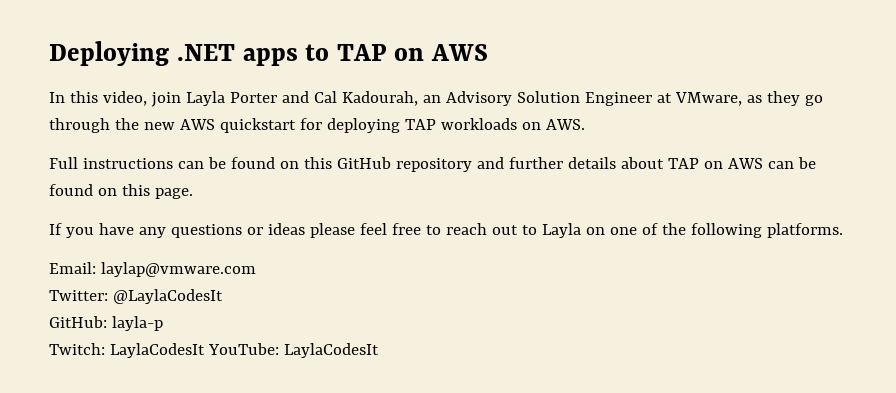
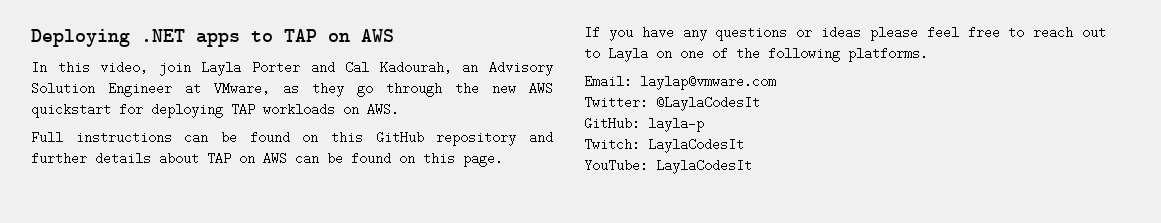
(205, 350) none -> (744, 145) //

